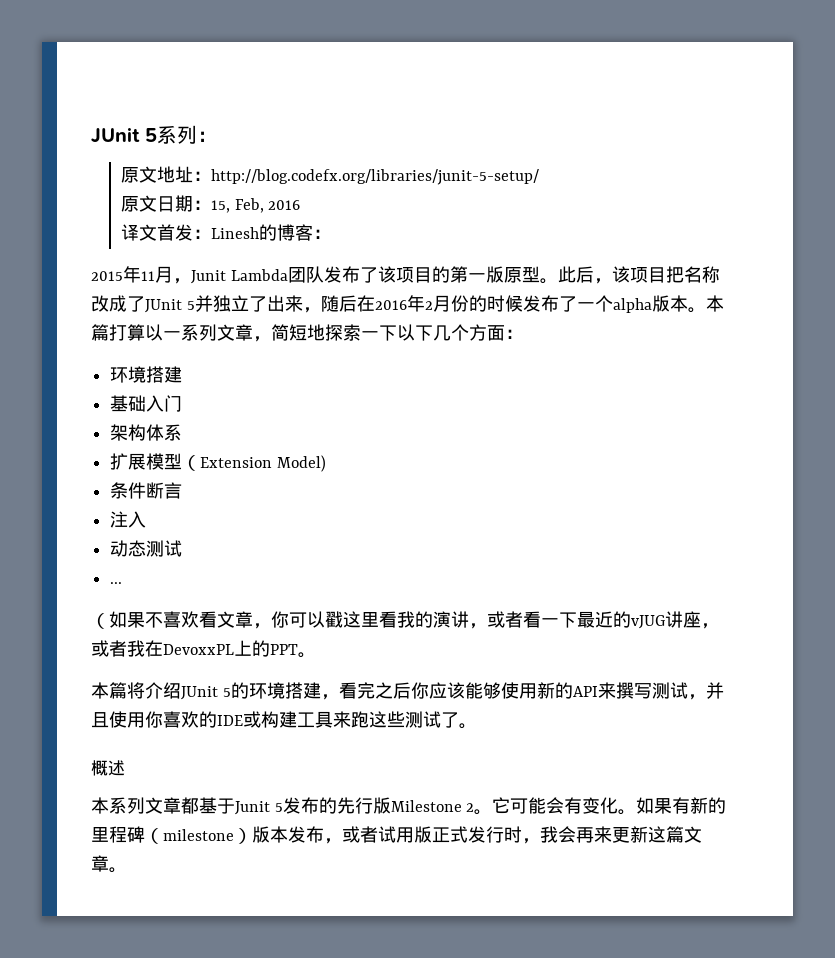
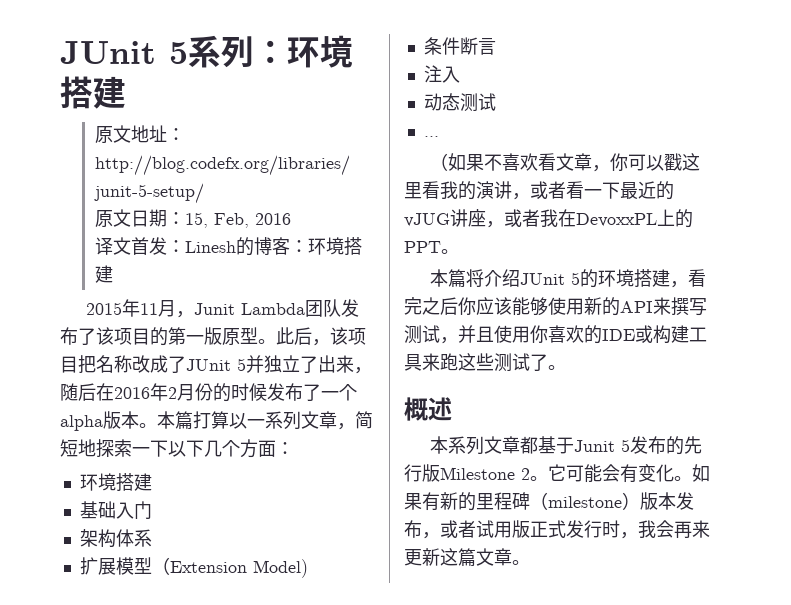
(217, 136) none -> [287,35,353,68] [60,76,126,109] 环境搭建
(331, 234) none -> [307,237,362,256] [94,265,113,283] 环境搭建

